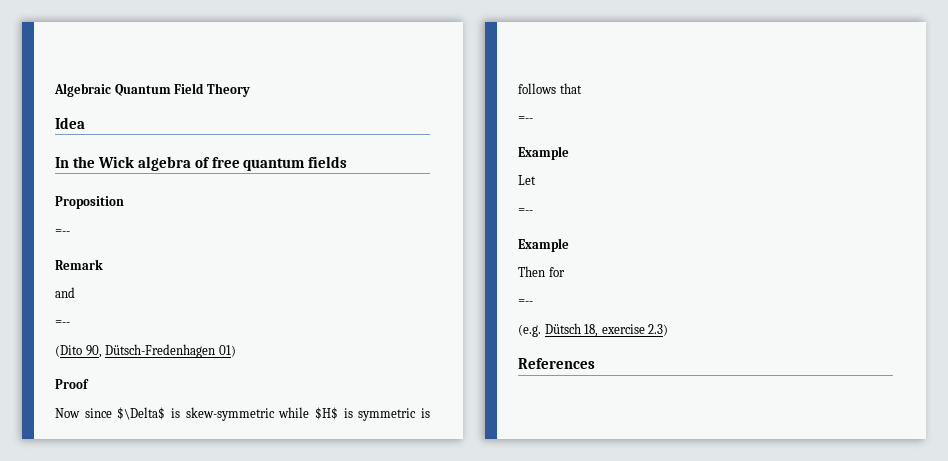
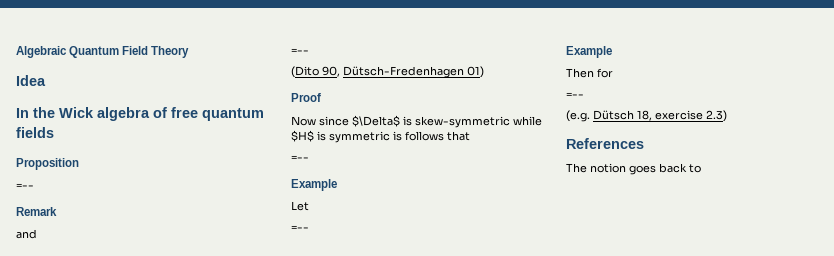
(595, 363) none -> [566,163,701,175] // The notion goes back to

